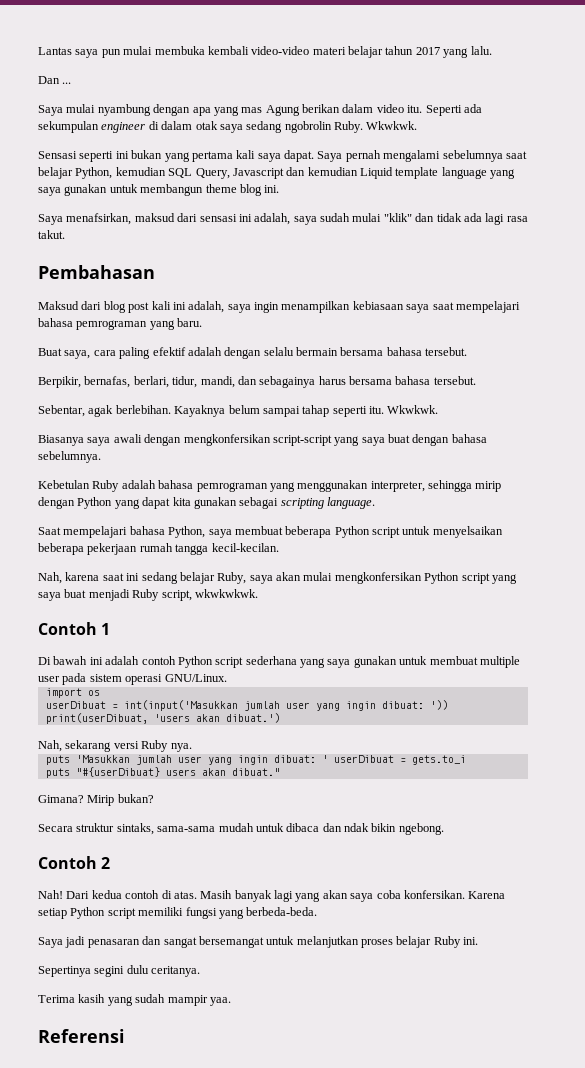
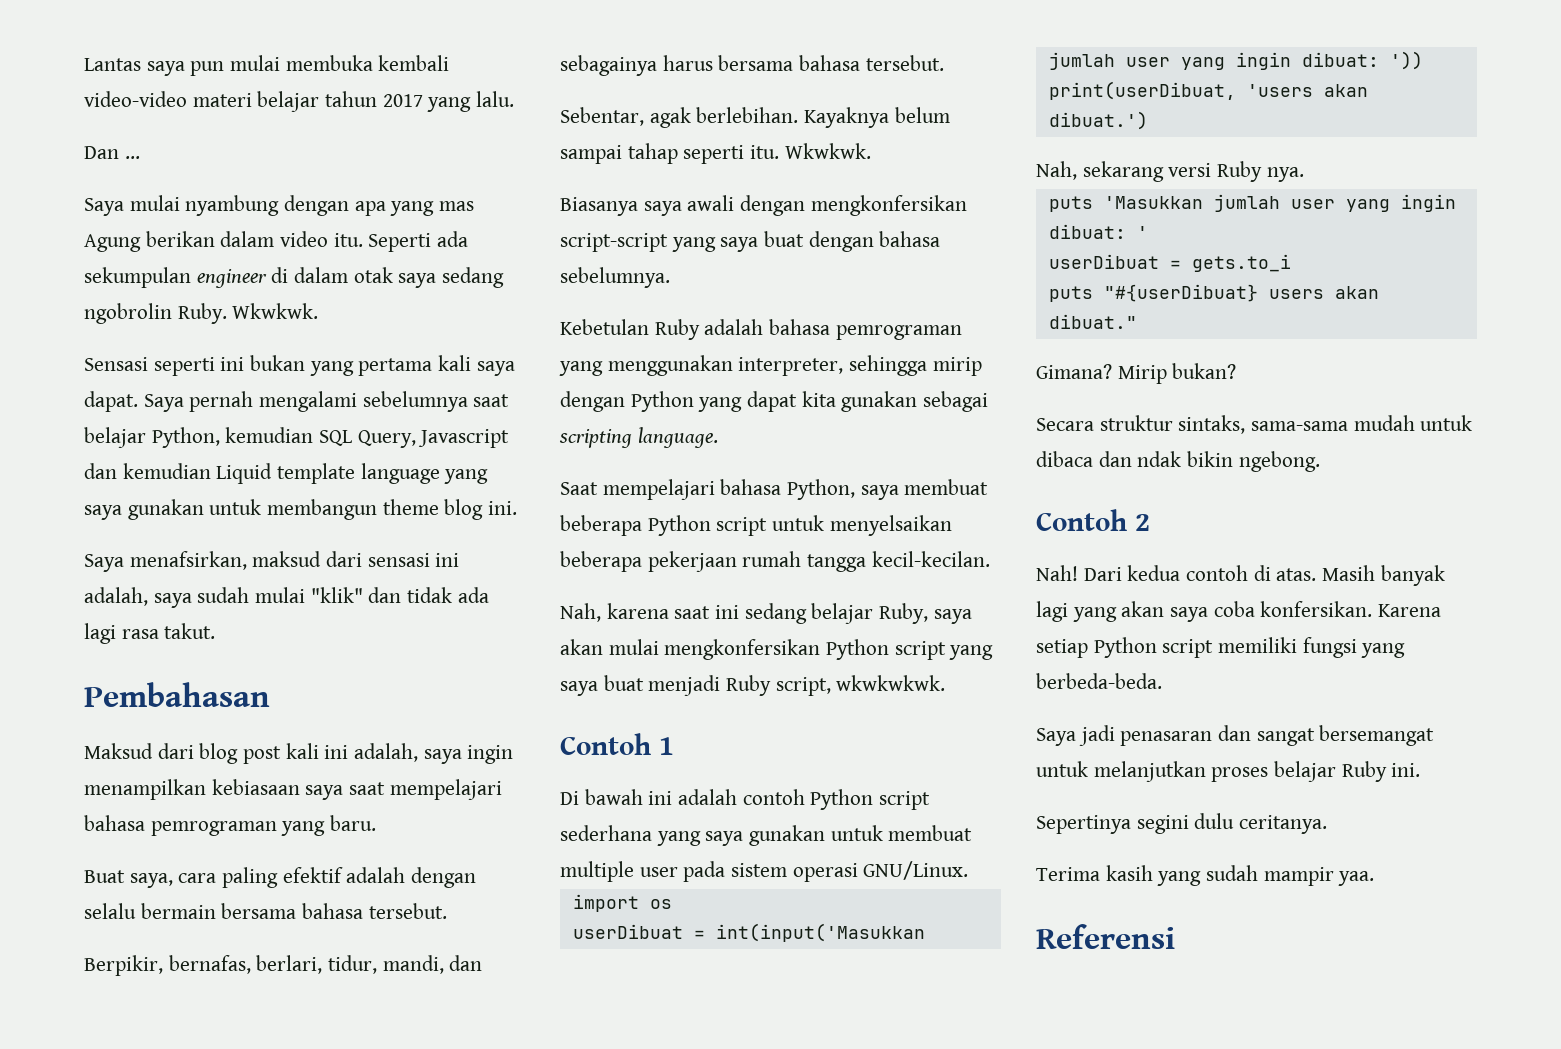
(328, 759) none -> (1148, 232) //

